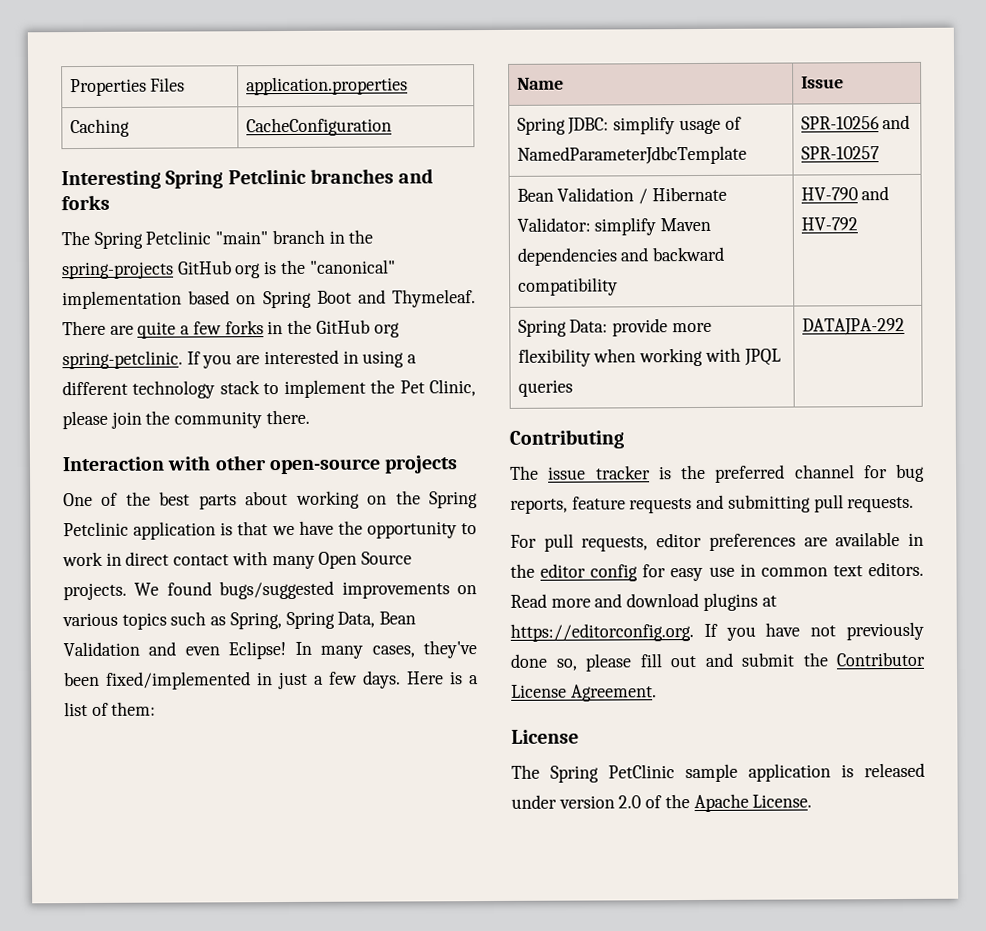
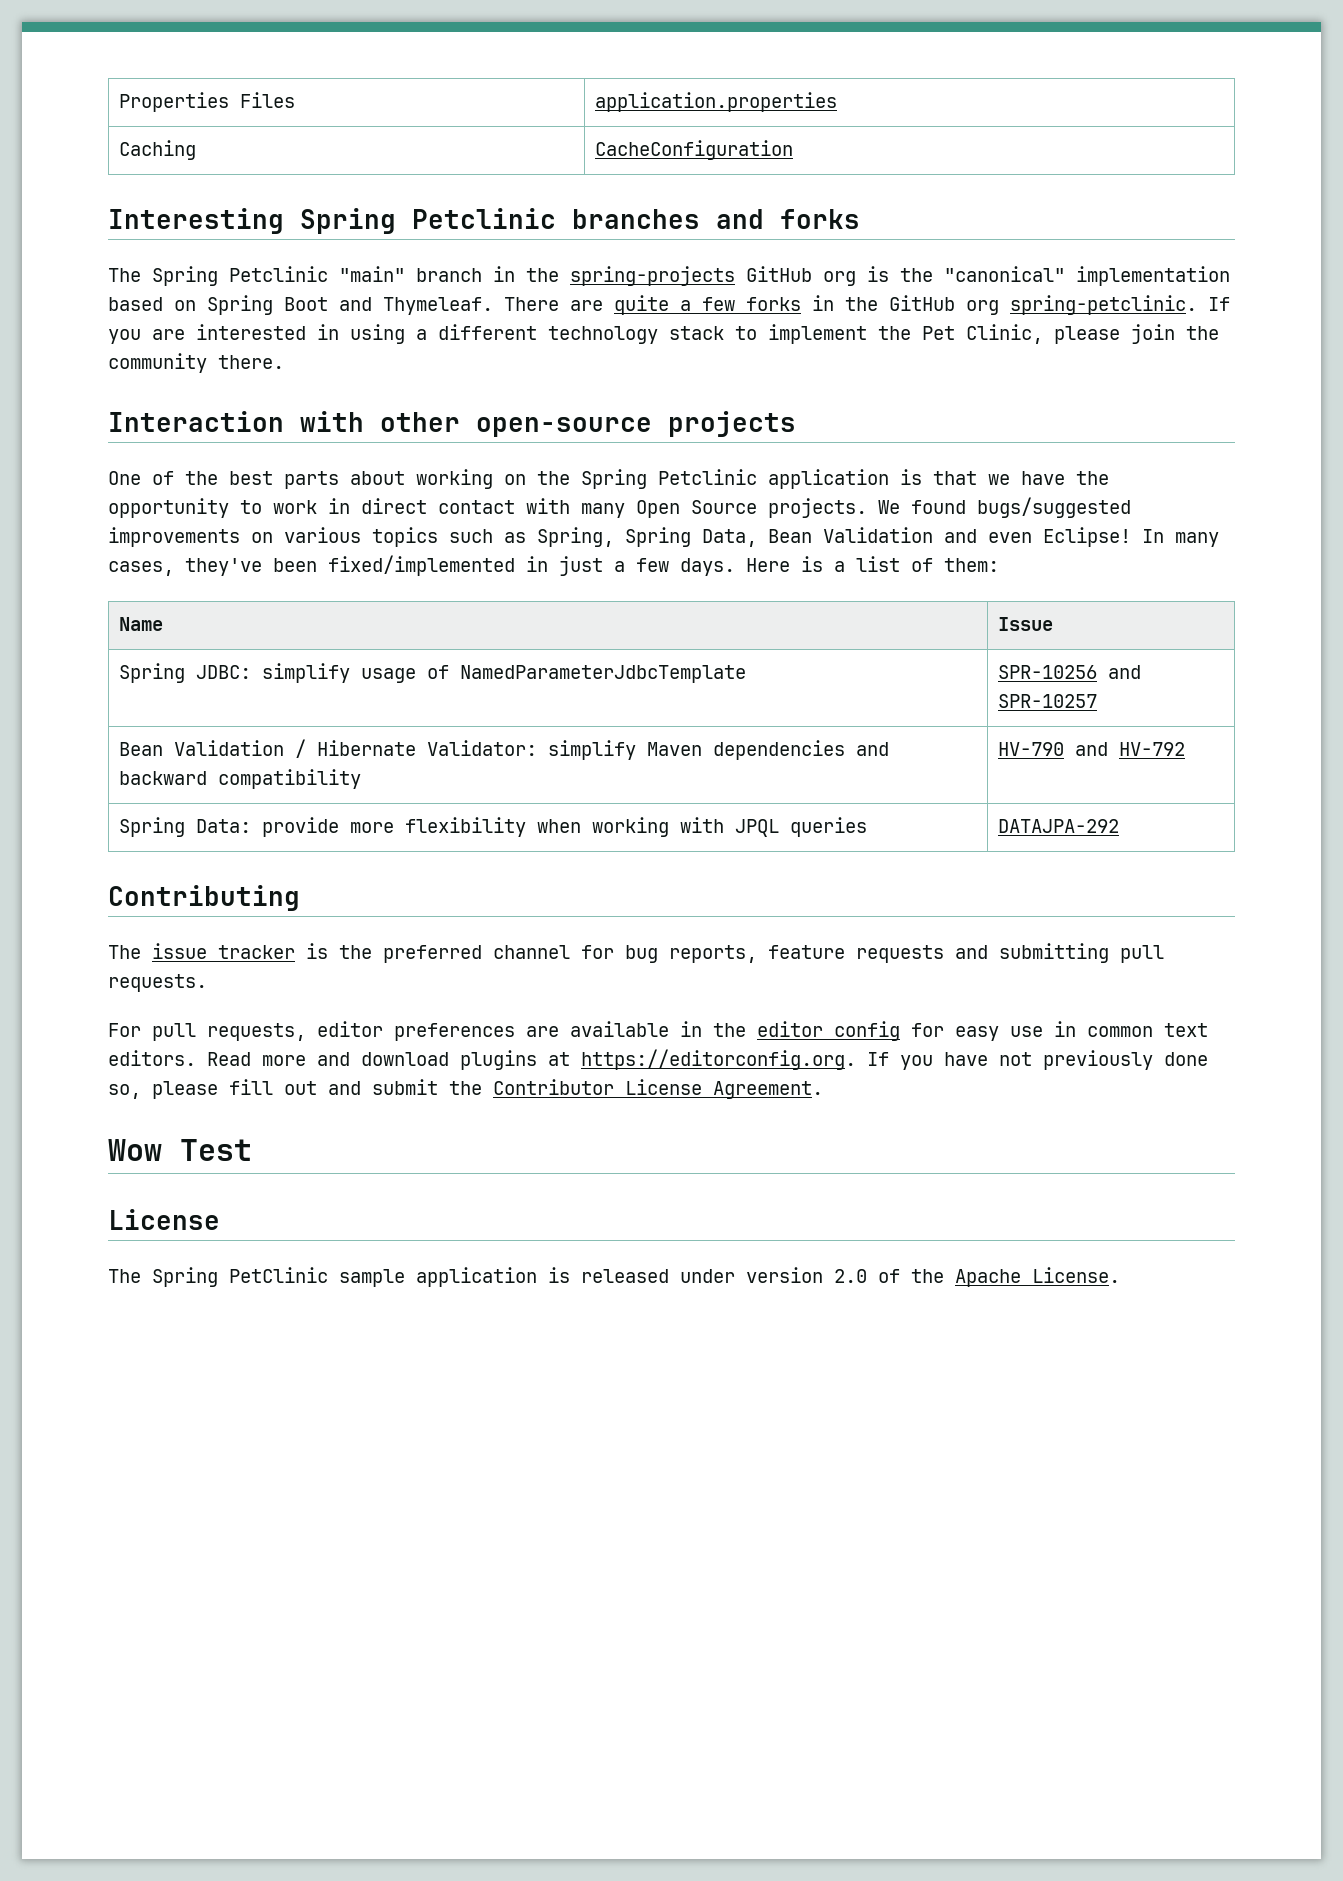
(657, 693) none -> [108,1139,252,1161] // Wow Test

